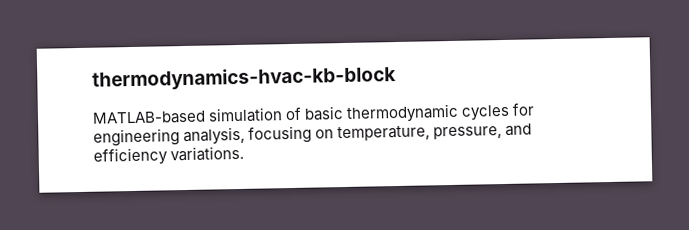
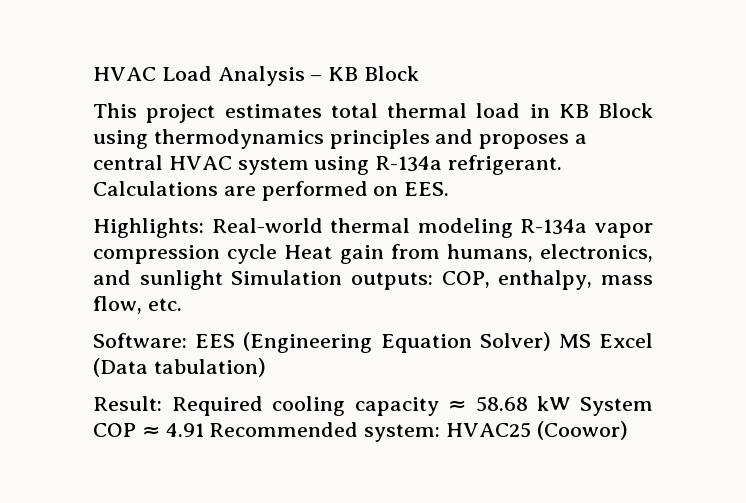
[92,66,396,91] [92,102,536,125] [93,123,533,147] [93,145,245,166] thermodynamics-hvac-kb-block // MATLAB-based simulation of basic thermodynamic cycles for engineering analysis, focusing on temperature, pressure, and efficiency variations. -> [93,66,420,86] [93,103,653,123] [93,129,588,149] [93,155,563,175] [93,181,450,201] [93,218,654,238] [93,244,653,264] [93,270,653,290] [93,296,182,314] [93,332,653,353] [93,358,266,377] [93,396,653,416] [93,421,628,442] HVAC Load Analysis – KB Block // This project estimates total thermal load in KB Block using thermodynamics principles and proposes a central HVAC system using R-134a refrigerant. Calculations are performed on EES. // Highlights: Real-world thermal modeling R-134a vapor compression cycle Heat gain from humans, electronics, and sunlight Simulation outputs: COP, enthalpy, mass flow, etc. // Software: EES (Engineering Equation Solver) MS Excel (Data tabulation) // Result: Required cooling capacity ≈ 58.68 kW System COP ≈ 4.91 Recommended system: HVAC25 (Coowor)

